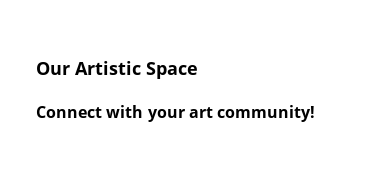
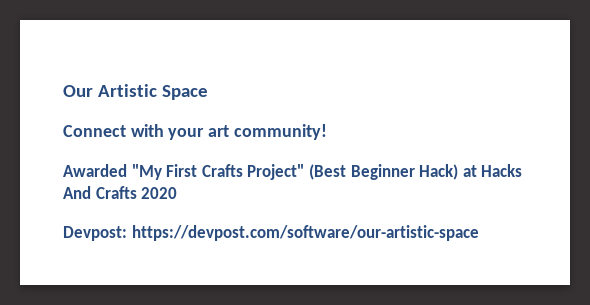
(316, 113) none -> [63,164,523,180] [63,186,178,199] [63,225,479,241] // Awarded "My First Crafts Project" (Best Beginner Hack) at Hacks And Crafts 2020 // Devpost: https://devpost.com/software/our-artistic-space

